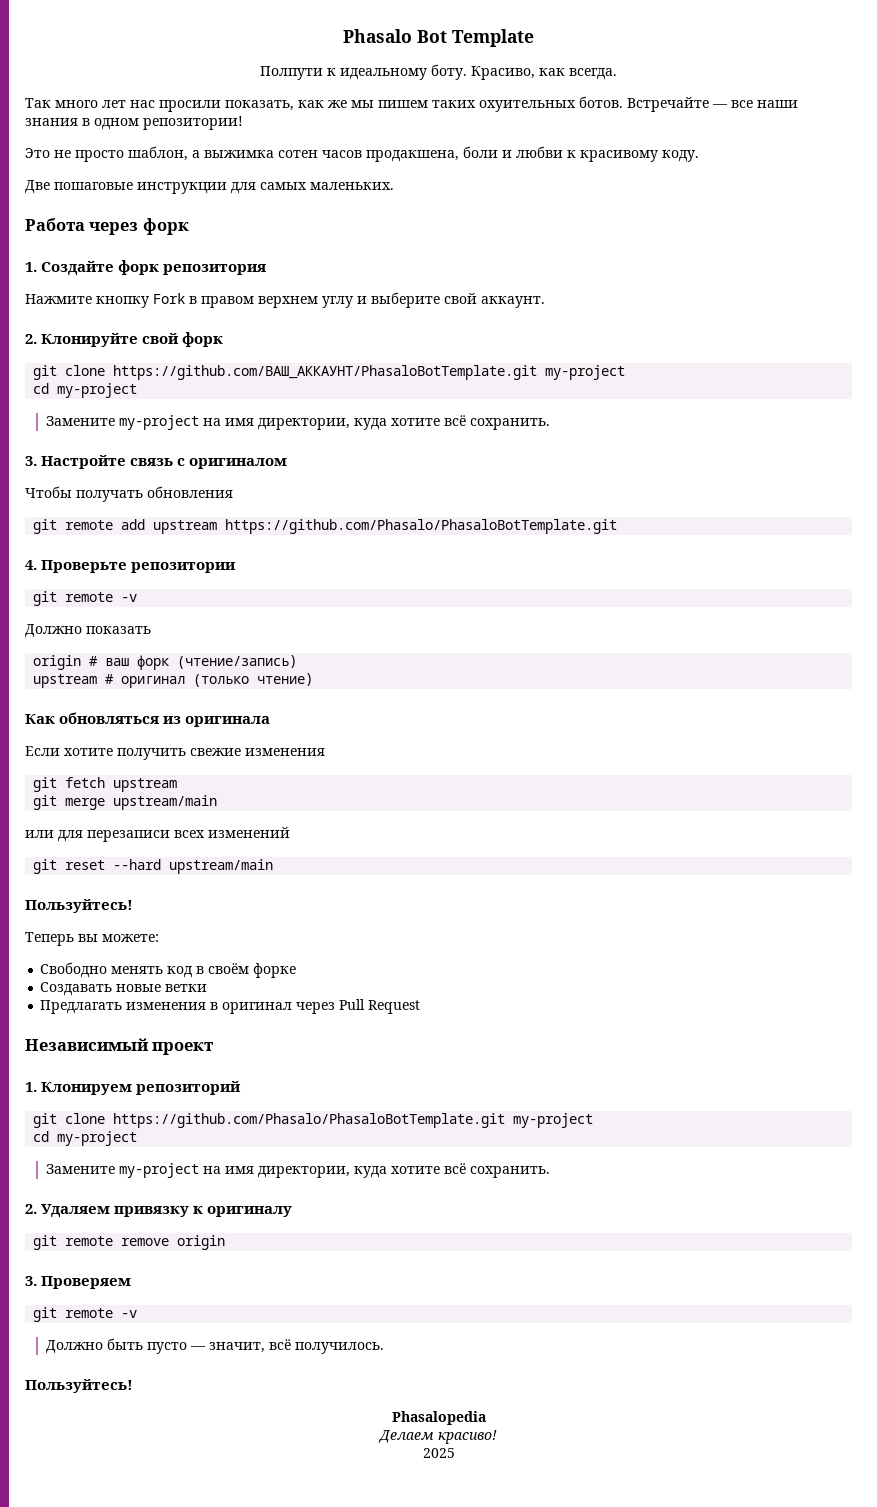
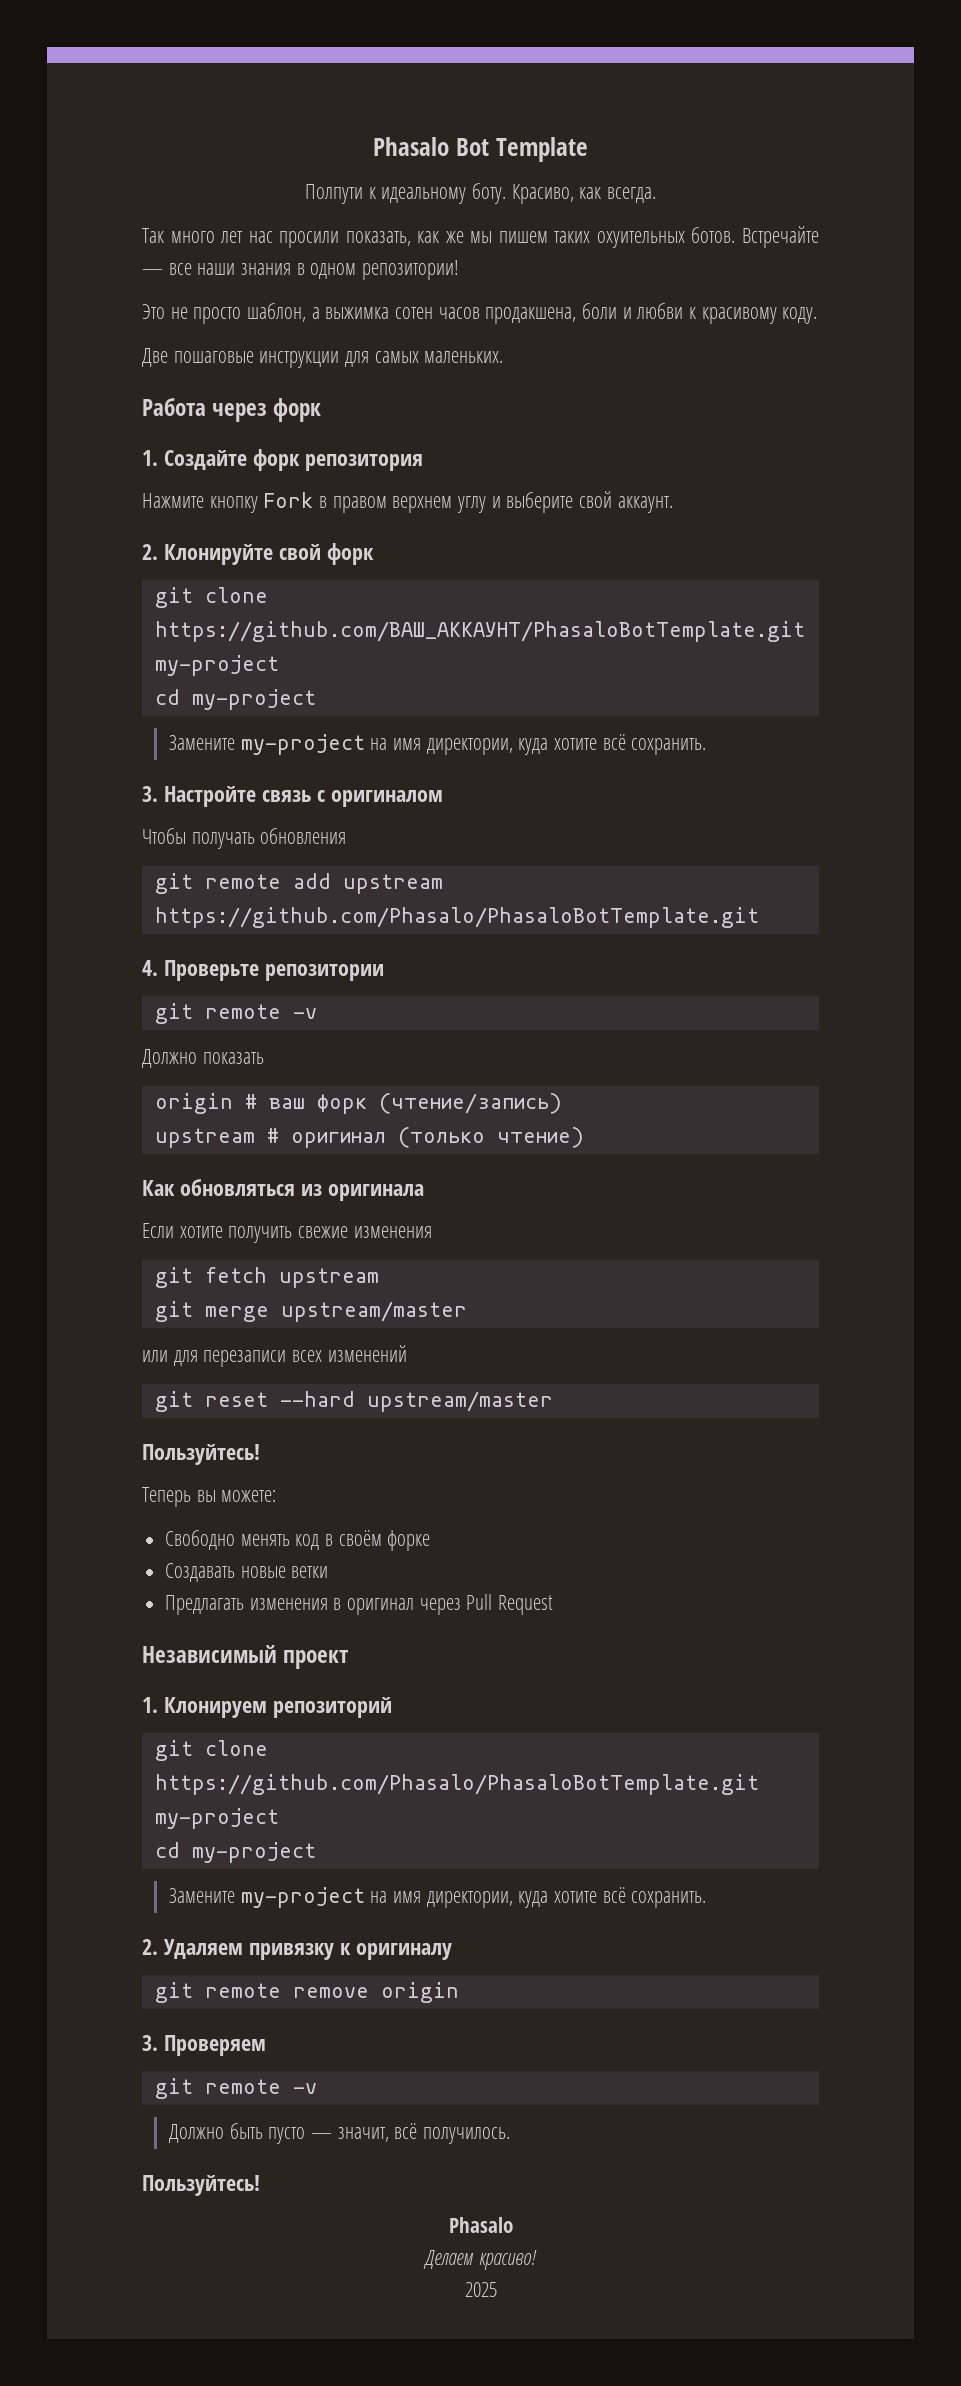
[113,795,218,810] upstream/main -> [280,1301,467,1322] upstream/master
[169,859,274,874] upstream/main -> [366,1391,553,1412] upstream/master
[391,1411,486,1425] Phasalopedia -> [448,2217,513,2233] Phasalo

